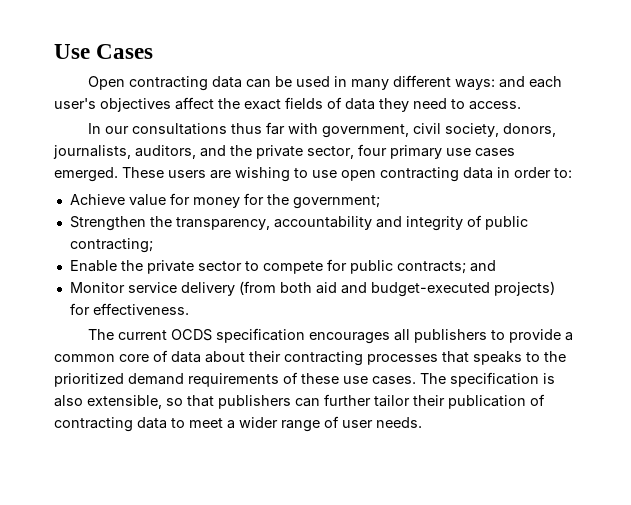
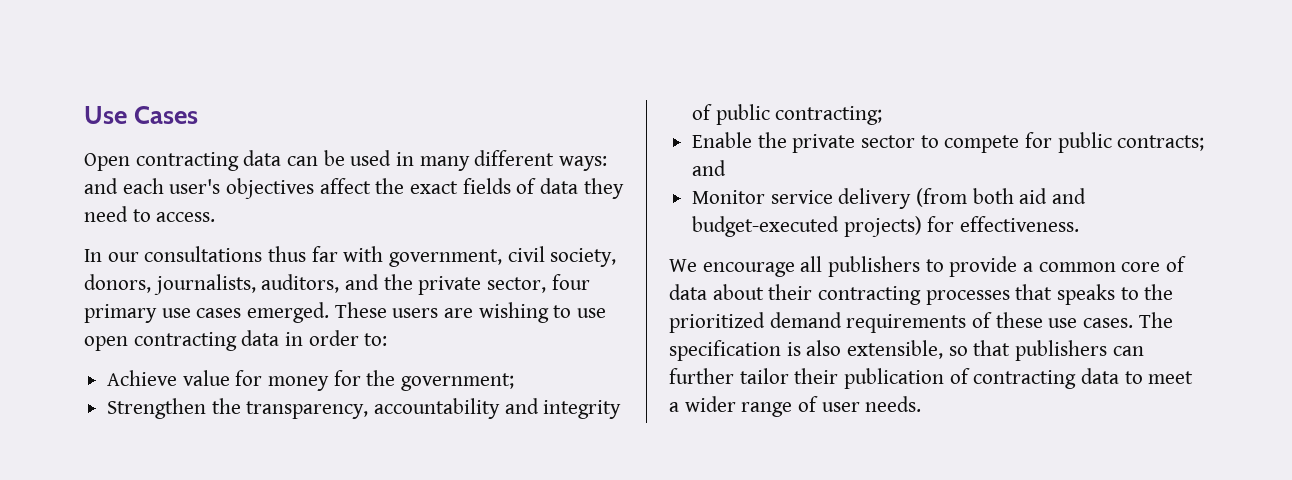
[87,328,390,344] The current OCDS specification encourages -> [669,259,795,277] We encourage

